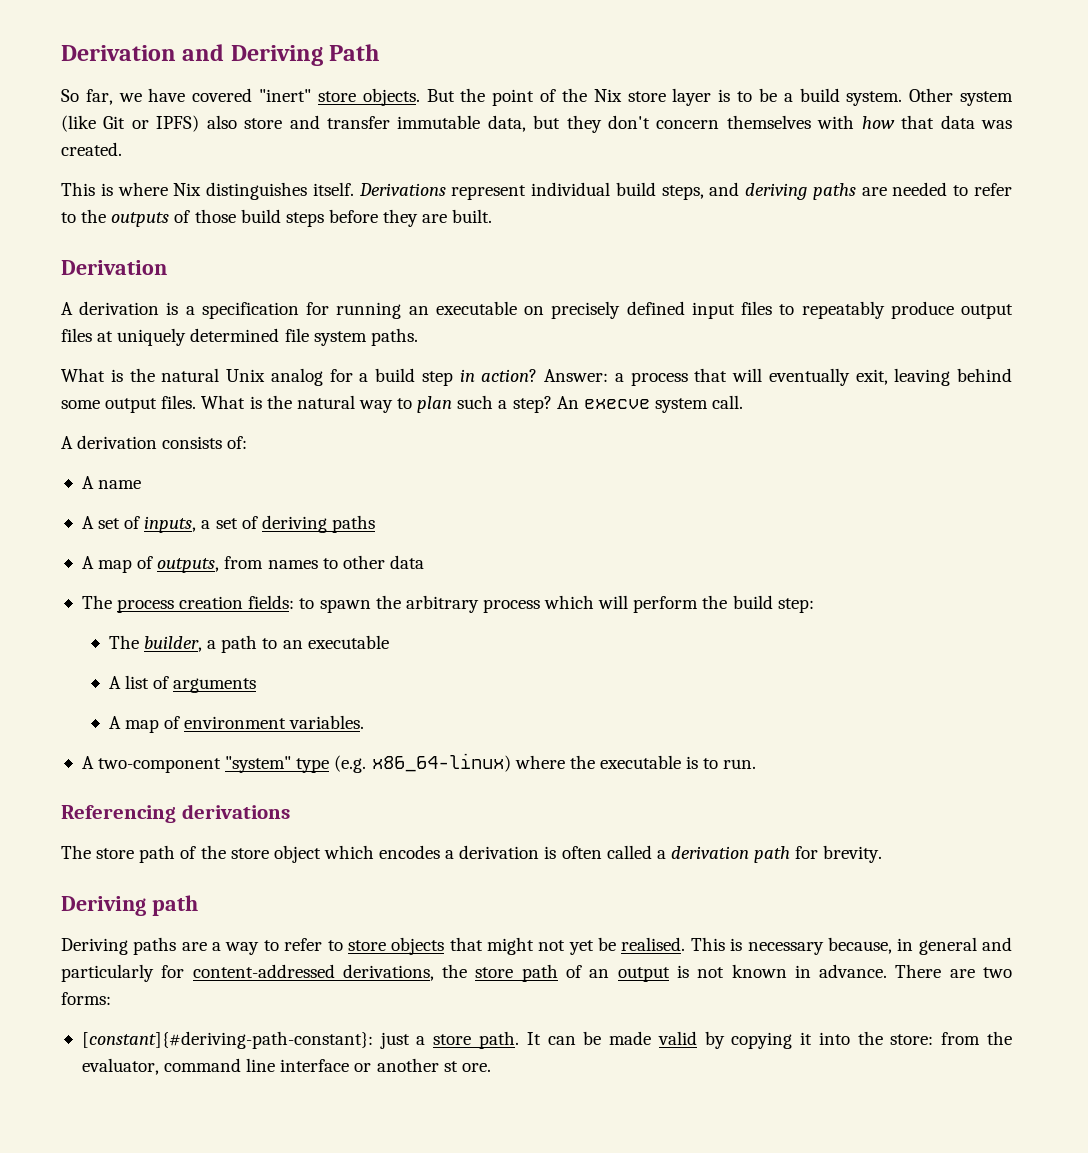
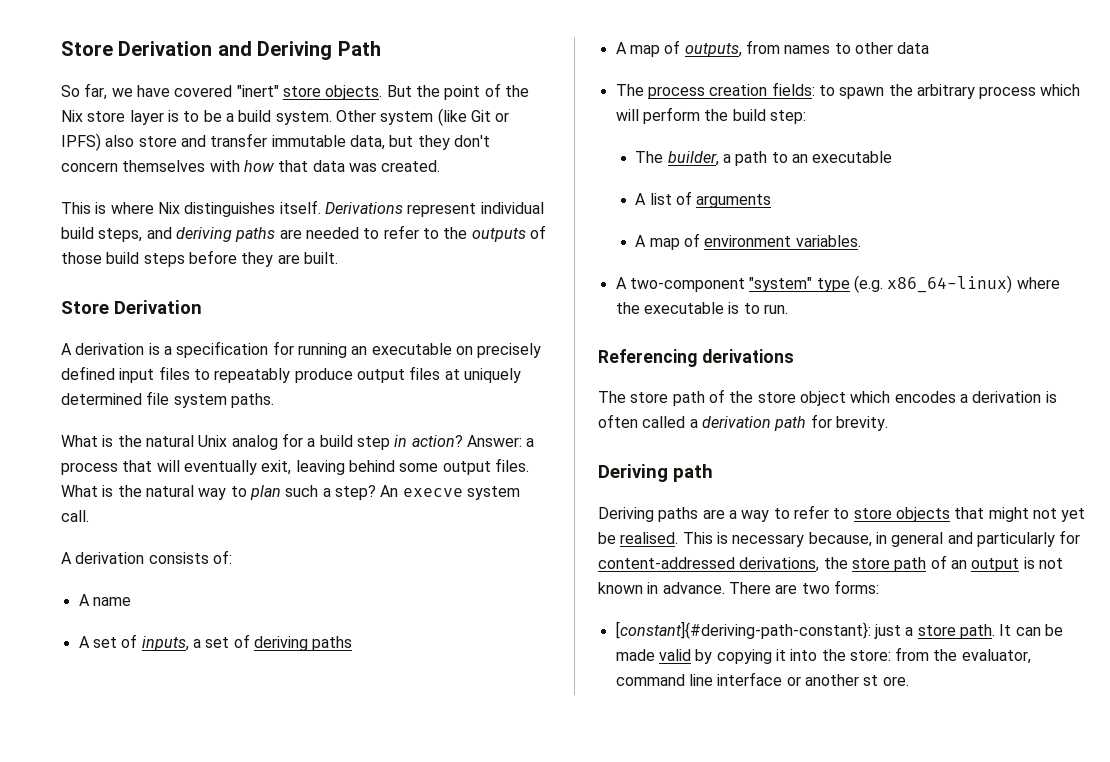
(61, 53) none -> [61,41,113,56] Store
(493, 216) none -> [61,301,109,314] Store

